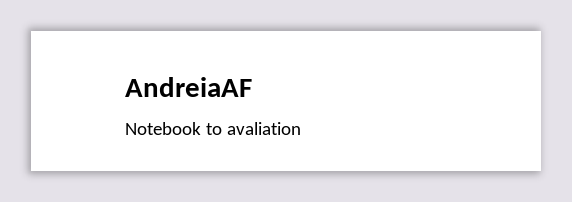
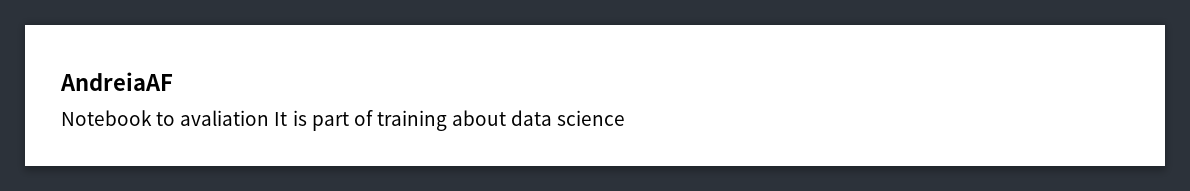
(301, 128) none -> [274,110,626,131] It is part of training about data science

